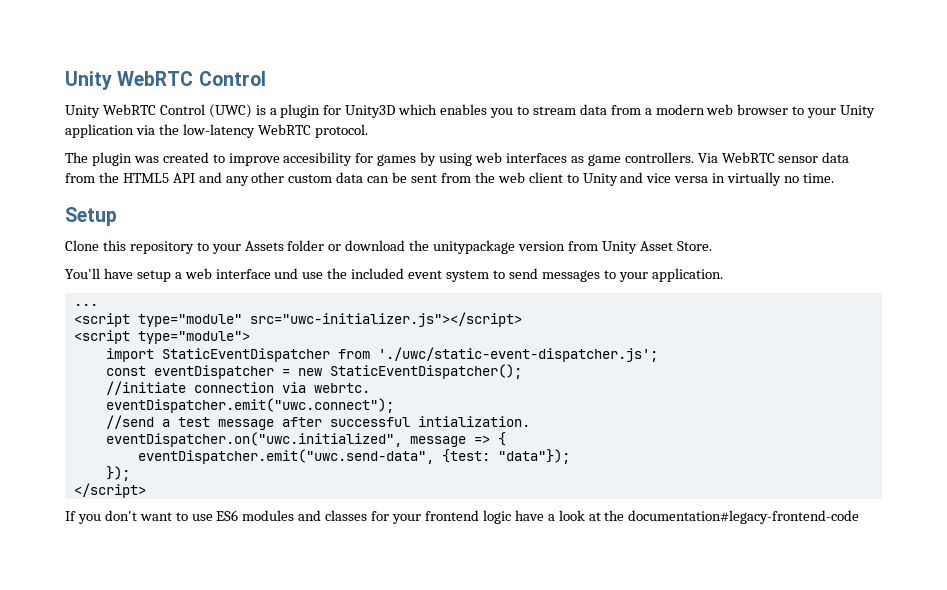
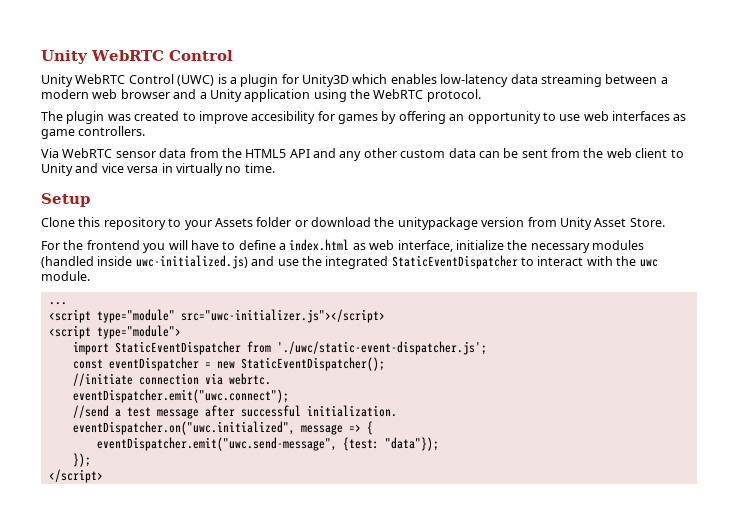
[490,104,876,118] [65,124,255,138] you to stream data from a modern web browser to your Unity application via the low-latency -> [440,74,668,87] [41,89,370,102] low-latency data streaming between a modern web browser and a Unity application using the
[439,153,473,166] using -> [398,111,581,124] offering an opportunity to use
(694, 157) none -> (146, 131) //
[65,268,723,282] You'll have setup a web interface und use the included event system to send messages to your application. -> [41,239,644,253] [41,255,658,269] [41,271,90,281] For the frontend you will have to define a index.html as web interface, initialize the necessary modules (handled inside uwc-initialized.js) and use the integrated StaticEventDispatcher to interact with the uwc module.
[417,416,530,427] intialization. -> [306,405,397,417] initialization.
[137,449,434,464] eventDispatcher.emit("uwc.send-data", -> [96,437,337,451] eventDispatcher.emit("uwc.send-message",
[65,510,860,524] // If you don't want to use ES6 modules and classes for your frontend logic have a look at the documentation#legacy-frontend-code -> (103, 476) none

